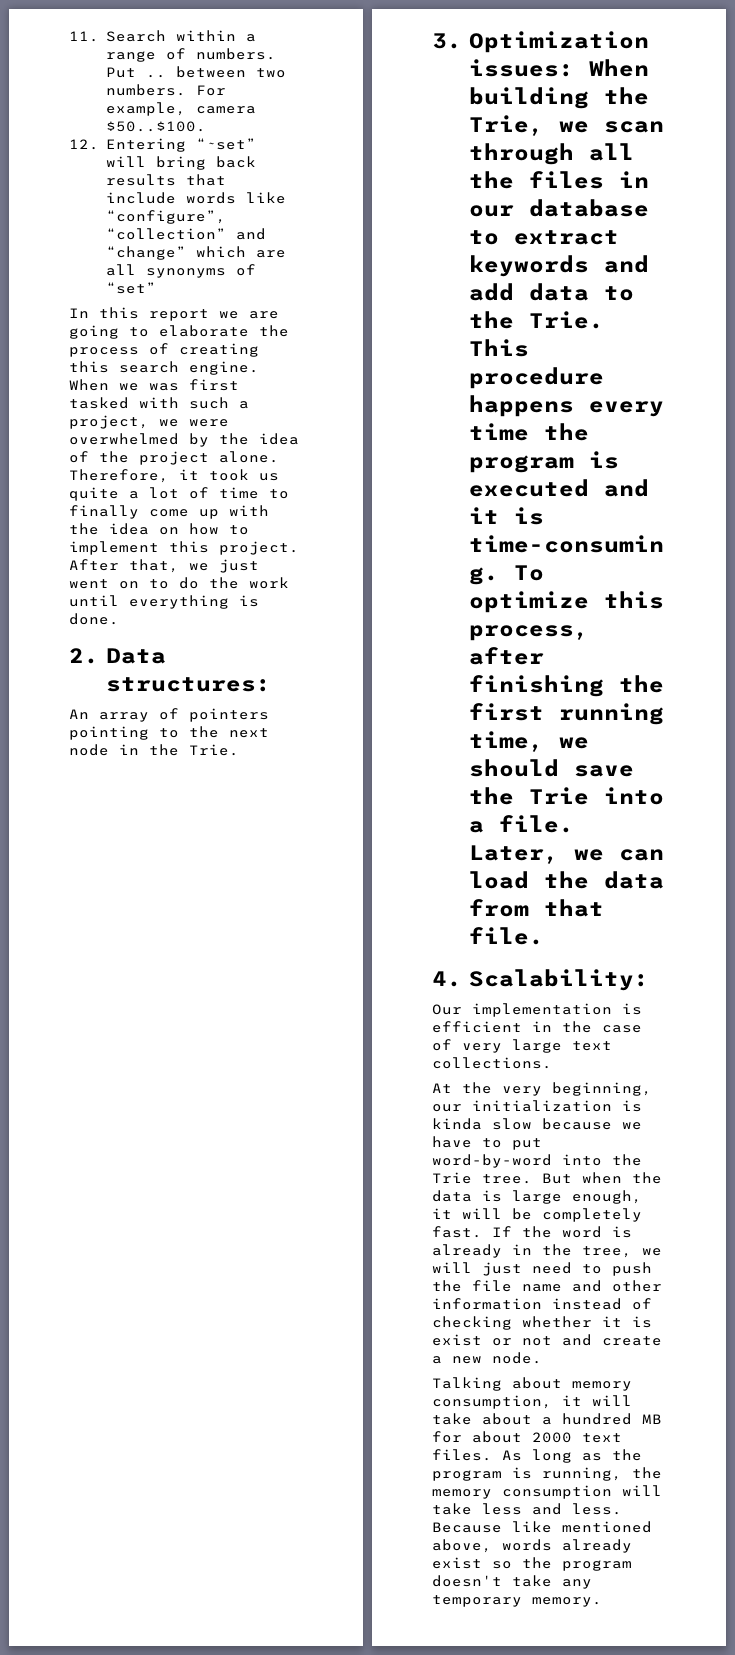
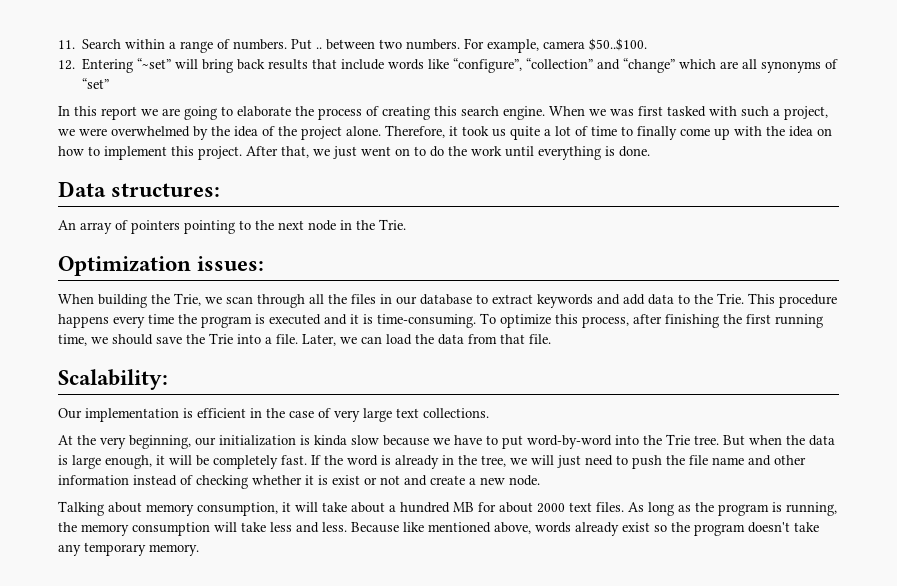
[69,648,99,664] 2. -> (650, 151) none
[432,33,462,49] 3. -> (406, 224) none
(574, 68) none -> (265, 263) //
[432,971,462,987] 4. -> (551, 339) none

